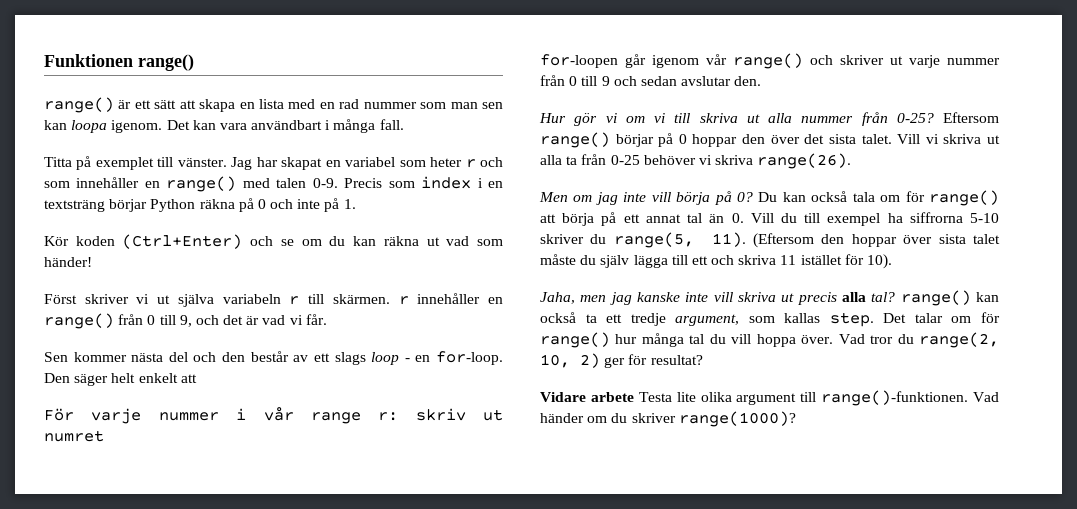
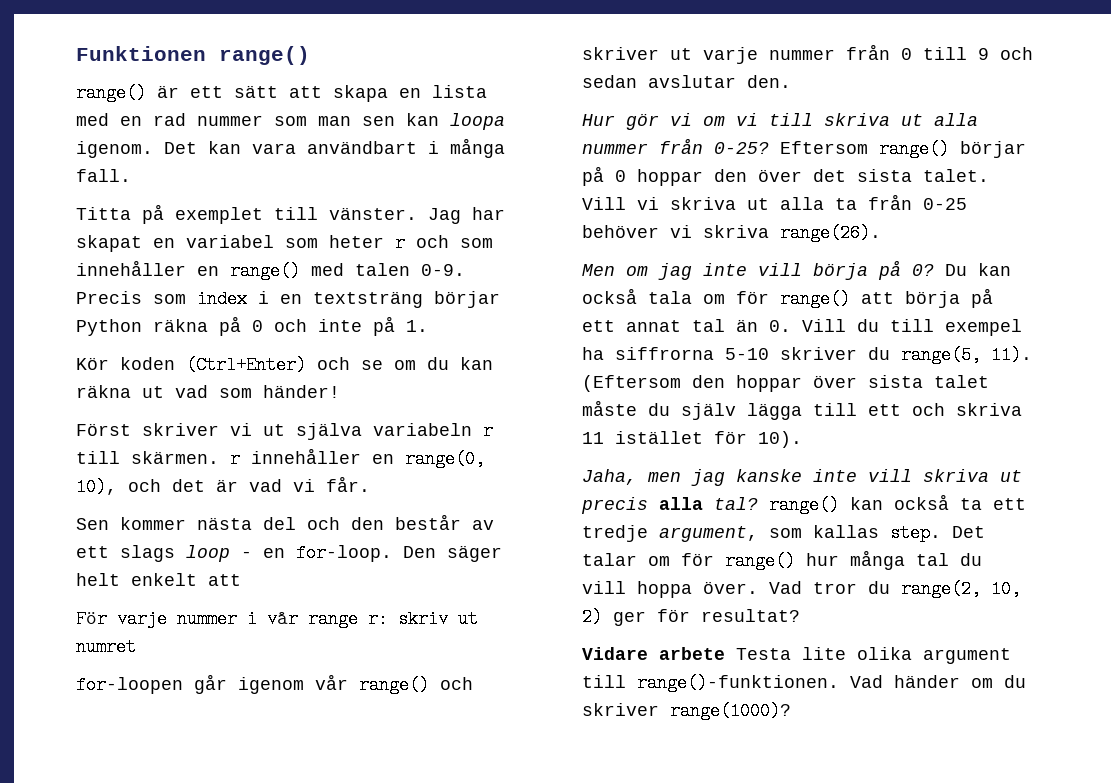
[44,313,192,329] range() från 0 till 9, -> [405,450,485,468] [76,478,117,496] range(0, 10),

